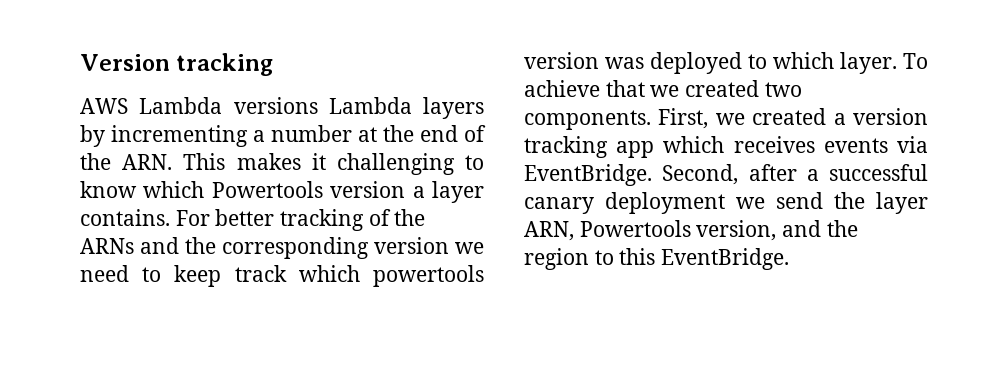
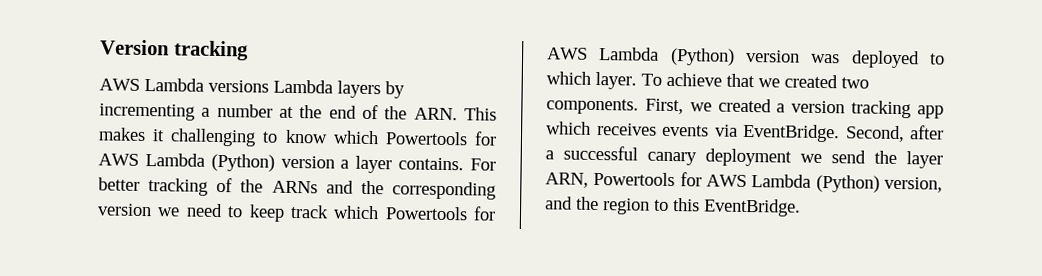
(323, 189) none -> [474,131,497,146] [98,153,275,172] for AWS Lambda (Python)
[372,265,484,287] powertools -> [384,206,496,221] [547,47,735,66] Powertools for AWS Lambda (Python)
(691, 228) none -> [679,172,880,193] for AWS Lambda (Python)

